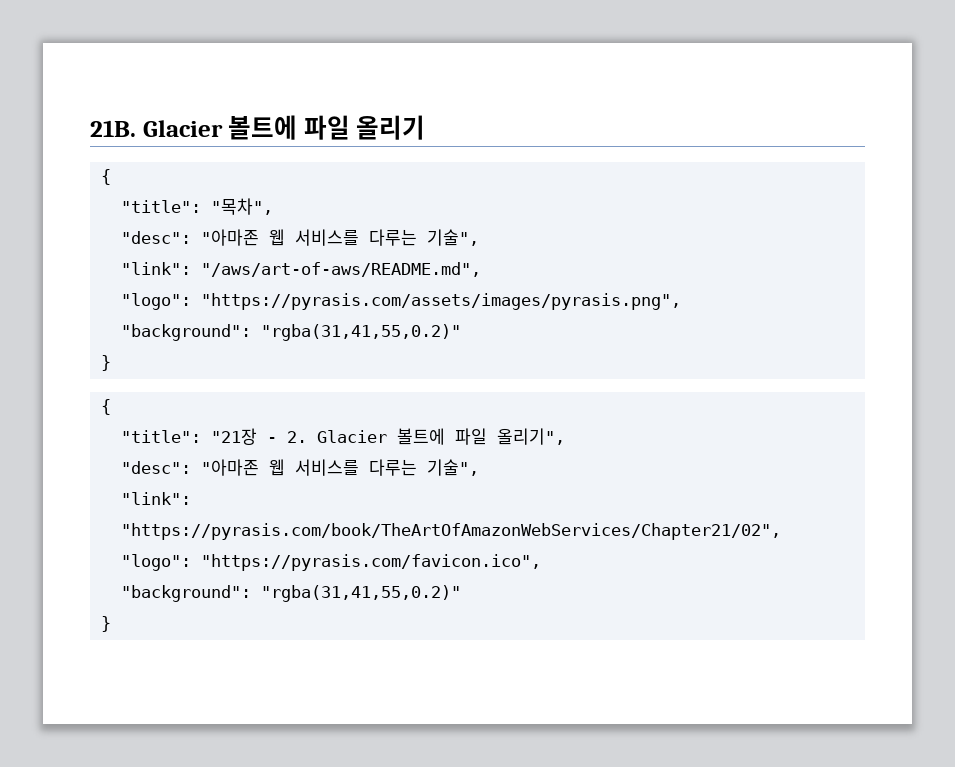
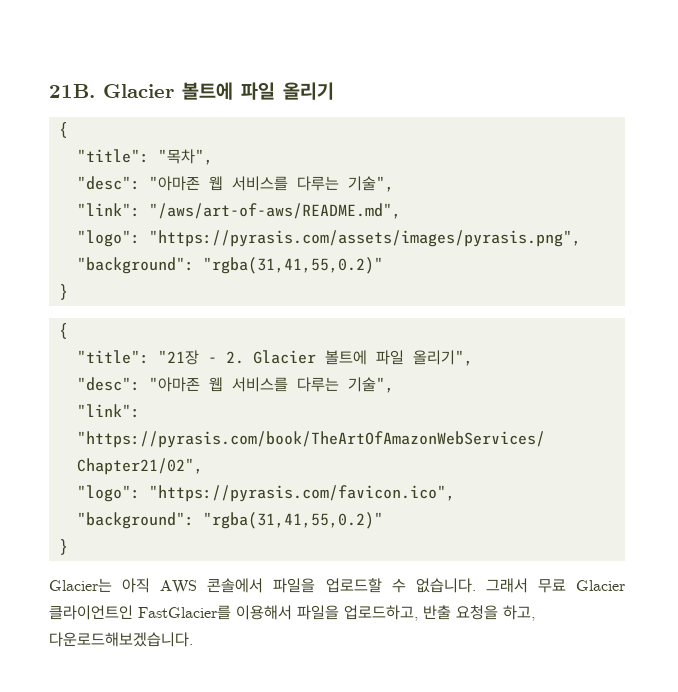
(111, 624) none -> [49,578,626,594] [49,605,535,621] [49,632,193,647] // Glacier는 아직 AWS 콘솔에서 파일을 업로드할 수 없습니다. 그래서 무료 Glacier 클라이언트인 FastGlacier를 이용해서 파일을 업로드하고, 반출 요청을 하고, 다운로드해보겠습니다.

